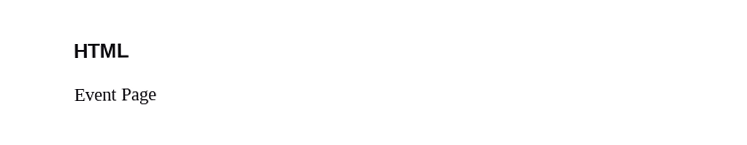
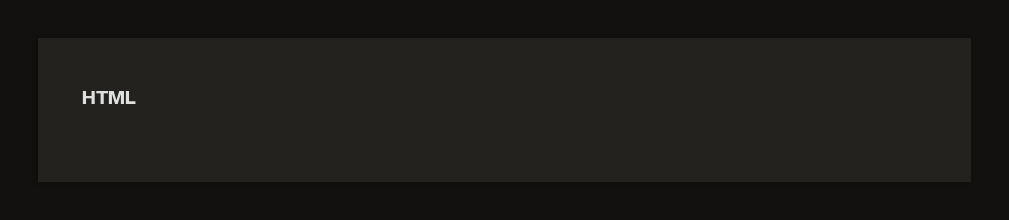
[74,88,157,105] // Event Page -> (136, 97) none

